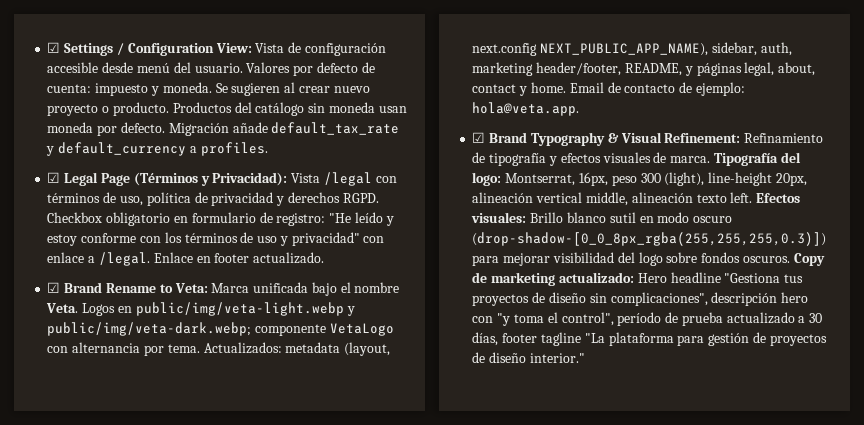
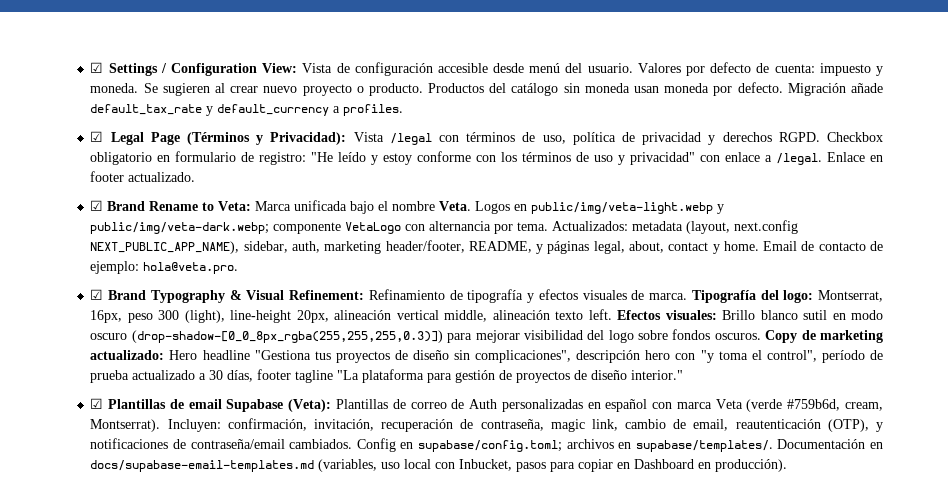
[472,102,580,116] hola@veta.app. -> [143,262,239,274] hola@veta.pro.
(585, 358) none -> [90,398,883,412] [90,418,884,432] [90,438,884,452] [90,459,788,472] // ☑ Plantillas de email Supabase (Veta): Plantillas de correo de Auth personalizadas en español con marca Veta (verde #759b6d, cream, Montserrat). Incluyen: confirmación, invitación, recuperación de contraseña, magic link, cambio de email, reautenticación (OTP), y notificaciones de contraseña/email cambiados. Config en supabase/config.toml; archivos en supabase/templates/. Documentación en docs/supabase-email-templates.md (variables, uso local con Inbucket, pasos para copiar en Dashboard en producción).

